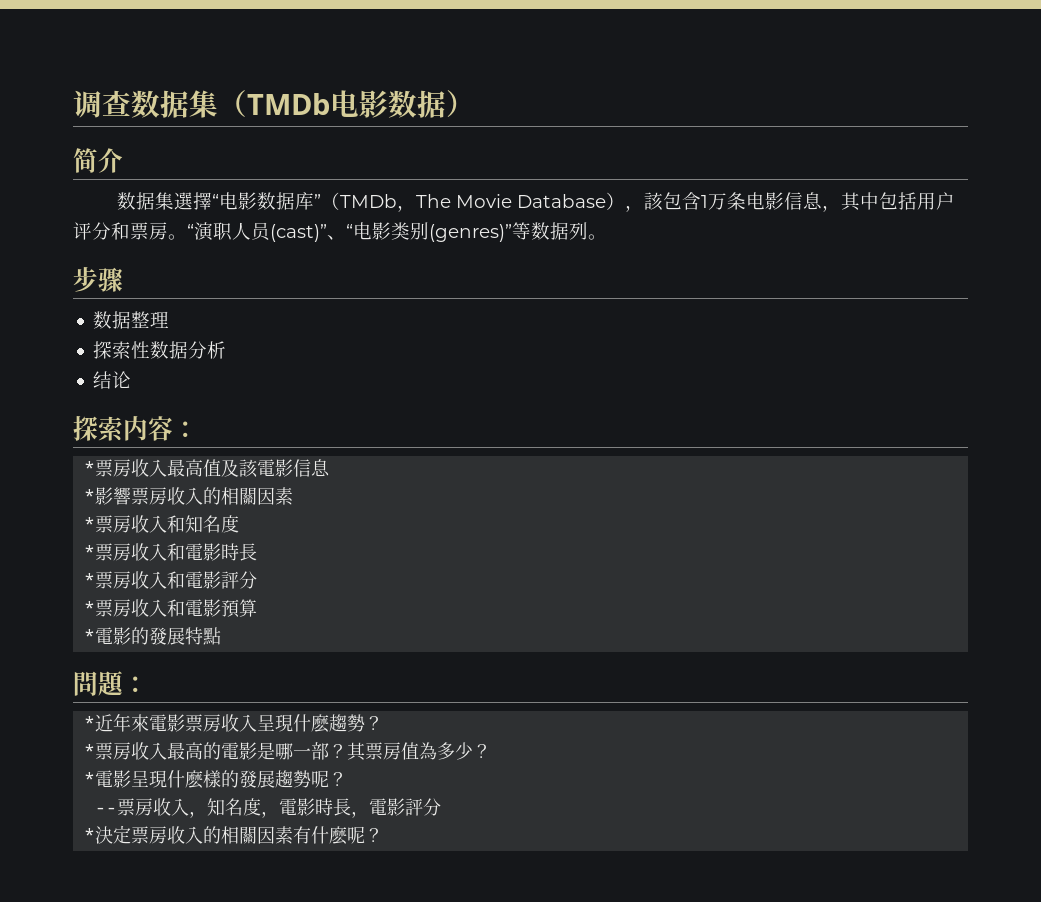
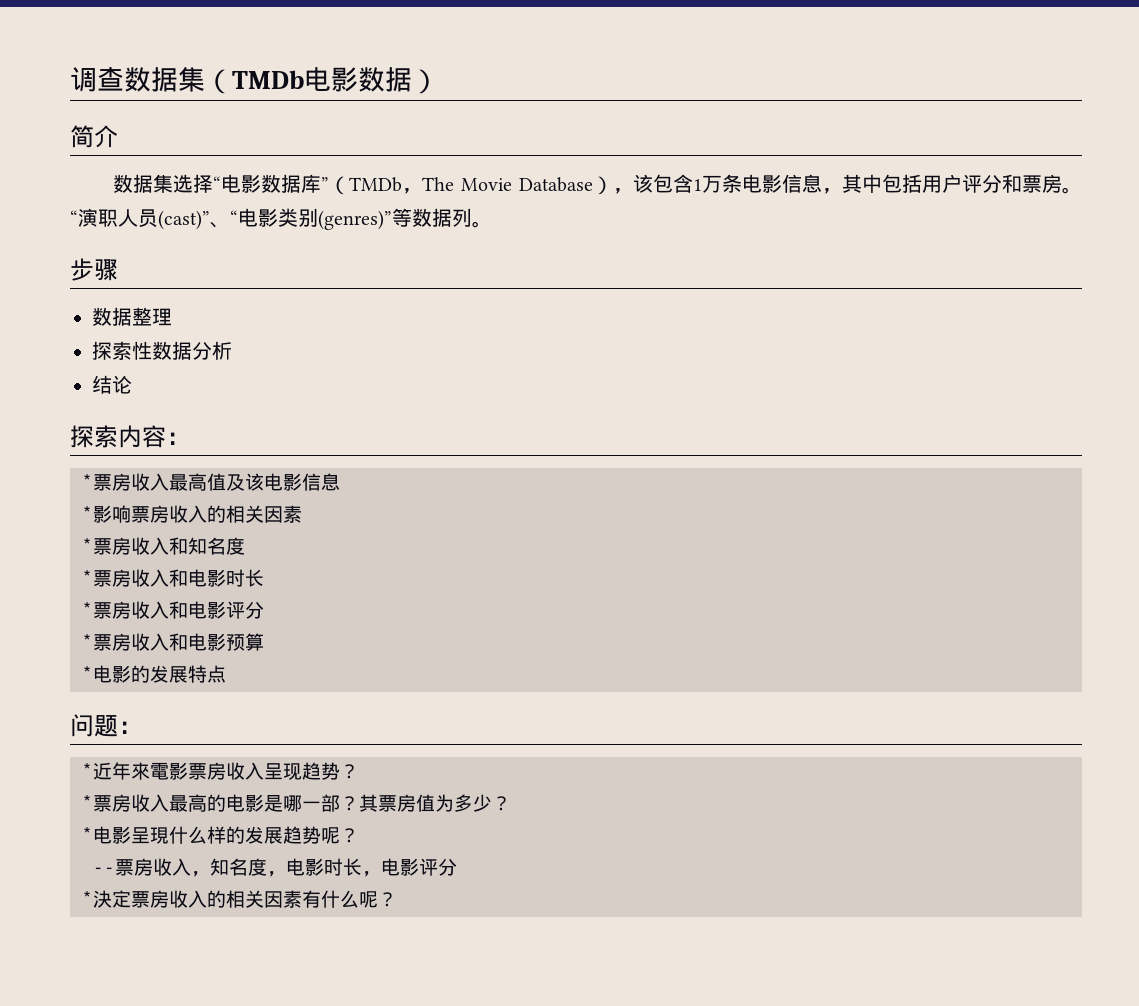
[173,192,212,210] 選擇 -> [172,174,213,193] 选择
[643,192,663,211] 該 -> [633,174,653,193] 该
[239,459,276,478] 該電 -> [245,473,283,491] 该电
[113,487,258,505] 響票房收入的相關 -> [112,505,264,523] 响票房收入的相关
[185,543,258,561] [84,571,240,589] 電影時長 // *票房收入和電影評 -> [188,569,264,587] [82,601,245,619] 电影时长 // *票房收入和电影评
[185,599,240,618] 電影預 -> [188,633,245,651] 电影预
[95,627,222,645] [73,671,125,696] 電影的發展特點 // 問題 -> [93,665,226,683] [70,714,118,737] 电影的发展特点 // 问题
[275,714,366,733] 現什麽趨勢 -> [283,762,340,780] 现趋势
[221,742,240,759] 電 -> [226,794,245,812] 电
[419,742,438,760] 為 -> [435,794,454,812] 为
[95,770,114,787] 電 -> [93,826,112,844] 电
[185,770,312,789] 麽樣的發展趨勢 -> [188,826,321,844] 么样的发展趋势
[279,798,424,818] 電影時長，電影評 -> [286,858,438,877] 电影时长，电影评
[239,826,258,844] 關 -> [245,890,264,908] 关
[329,826,348,845] 麽 -> [340,890,359,908] 么

